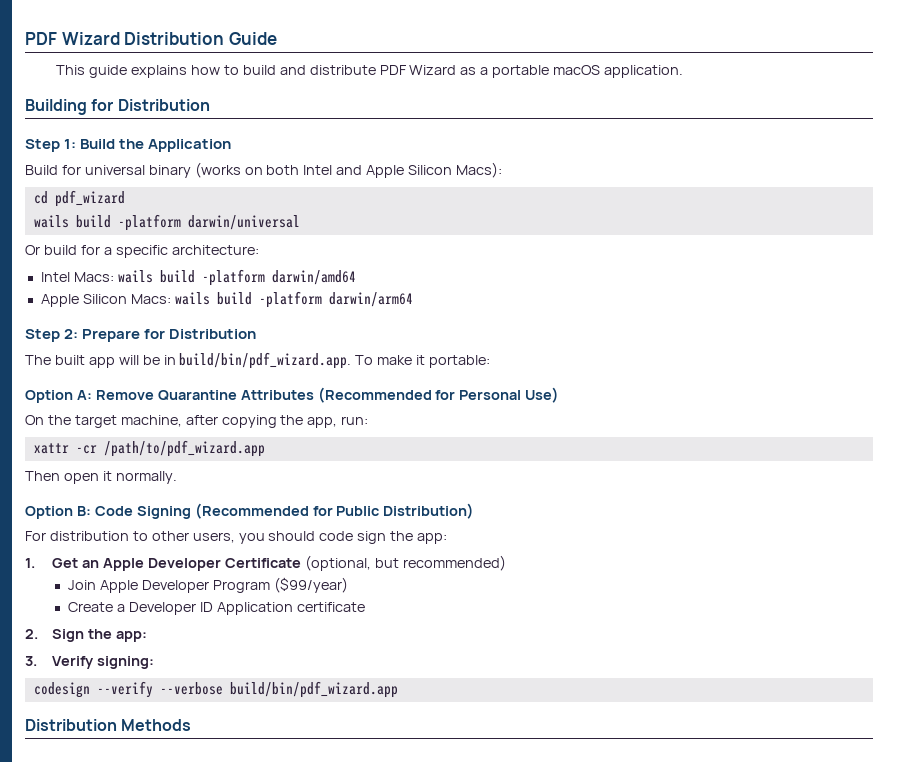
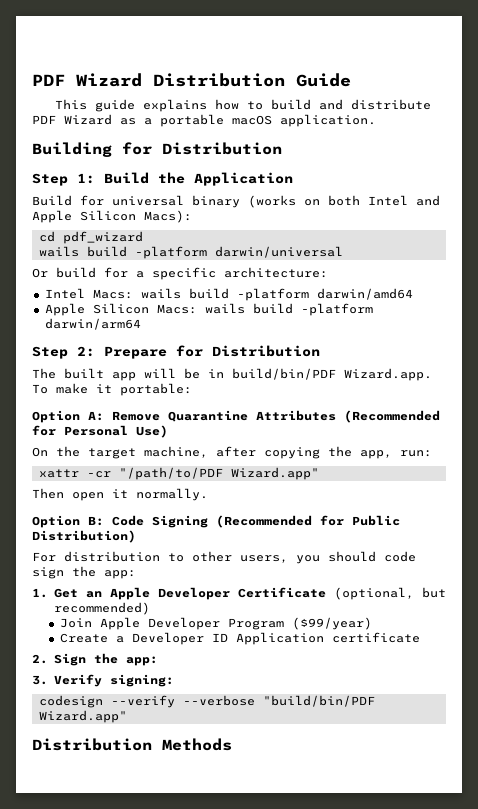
[179,352,352,369] build/bin/pdf_wizard.app. -> [232,368,432,381] build/bin/PDF Wizard.app.
[103,440,265,457] /path/to/pdf_wizard.app -> [118,467,319,480] "/path/to/PDF Wizard.app"
[229,681,398,698] build/bin/pdf_wizard.app -> [262,695,375,707] [38,710,127,723] "build/bin/PDF Wizard.app"

